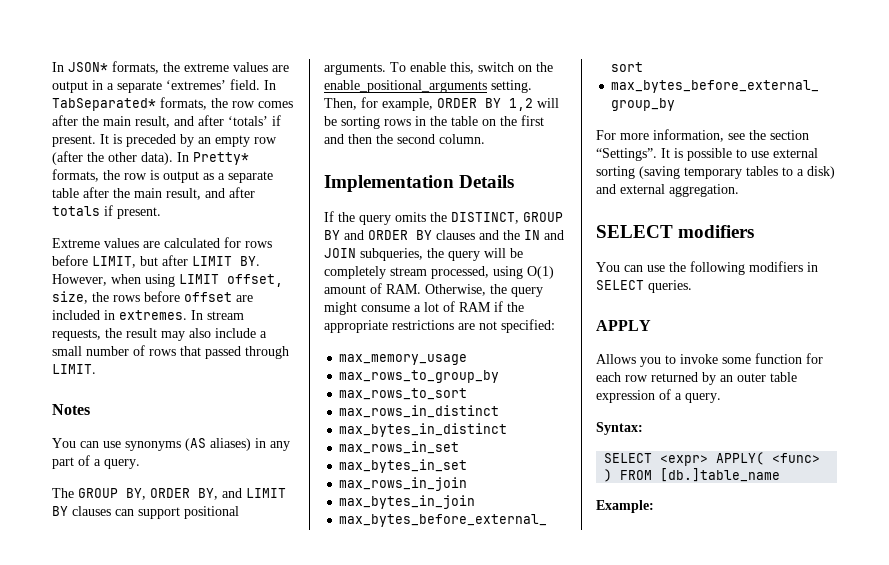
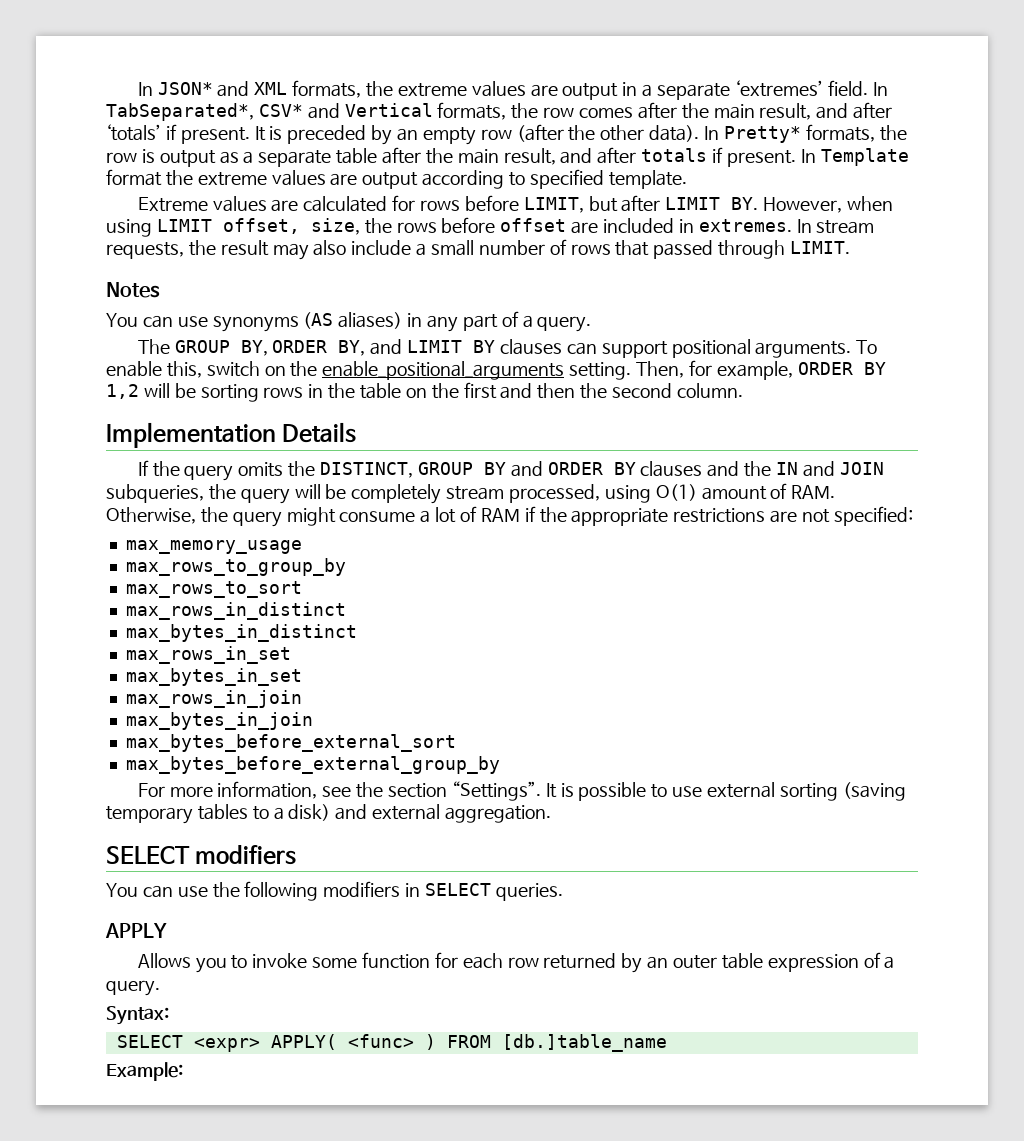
(108, 67) none -> [217,81,288,97] and XML
[52,98,156,111] TabSeparated* -> [106,103,433,121] TabSeparated*, CSV* and Vertical
(161, 213) none -> [800,148,909,166] [106,169,687,189] In Template format the extreme values are output according to specified template.

